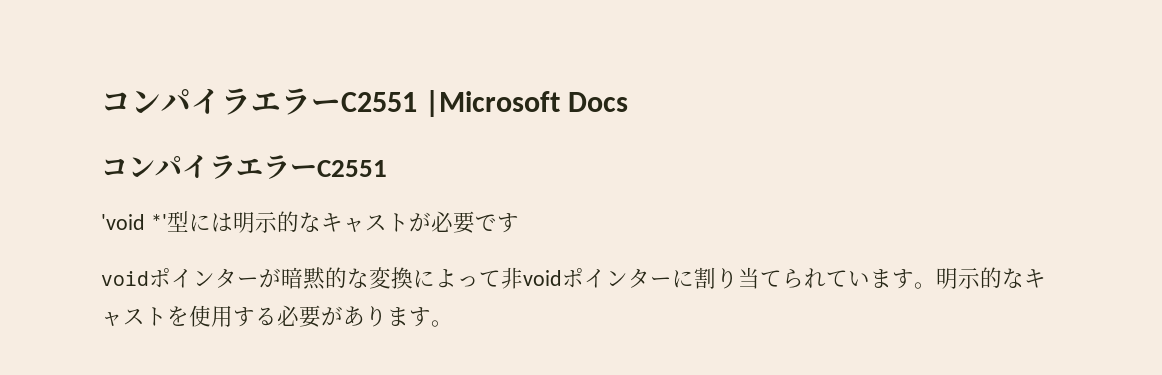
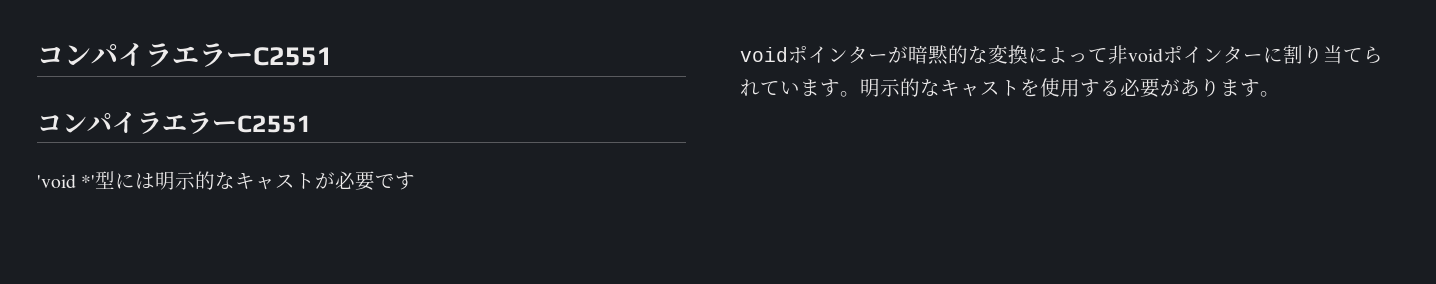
[101,88,628,117] コンパイラエラーC2551 |Microsoft Docs -> [37,43,333,67] コンパイラエラーC2551

